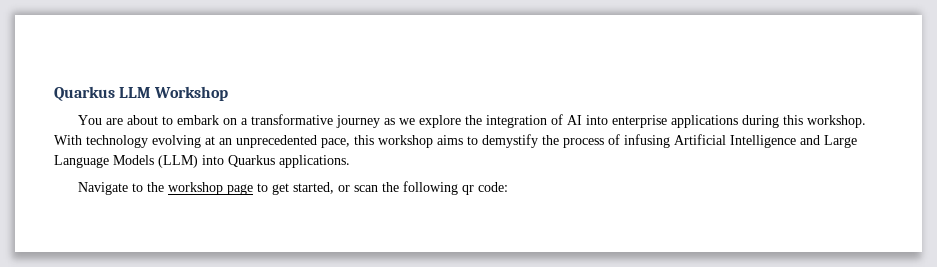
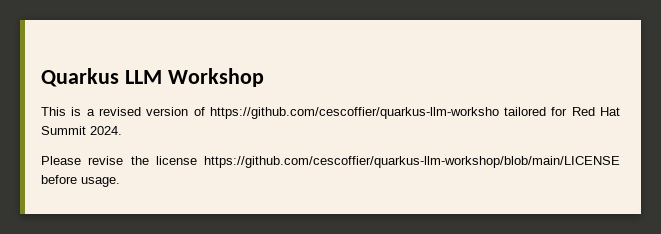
[77,114,866,128] [54,134,857,148] [54,155,350,168] [77,181,508,195] You are about to embark on a transformative journey as we explore the integration of AI into enterprise applications during this workshop. With technology evolving at an unprecedented pace, this workshop aims to demystify the process of infusing Artificial Intelligence and Large Language Models (LLM) into Quarkus applications. // Navigate to the workshop page to get started, or scan the following qr code: -> [41,107,620,119] [41,126,122,135] [41,156,620,168] [41,175,120,187] This is a revised version of https://github.com/cescoffier/quarkus-llm-worksho tailored for Red Hat Summit 2024. // Please revise the license https://github.com/cescoffier/quarkus-llm-workshop/blob/main/LICENSE before usage.

